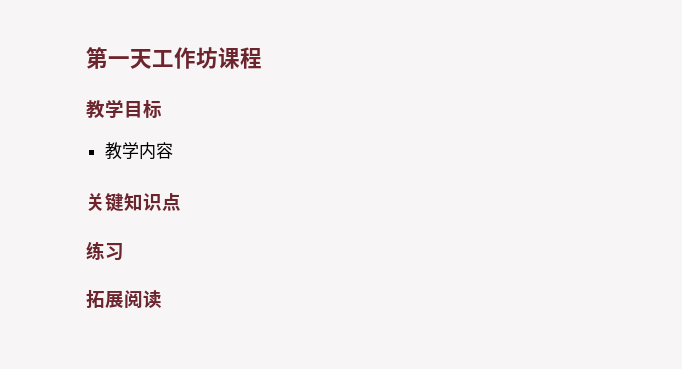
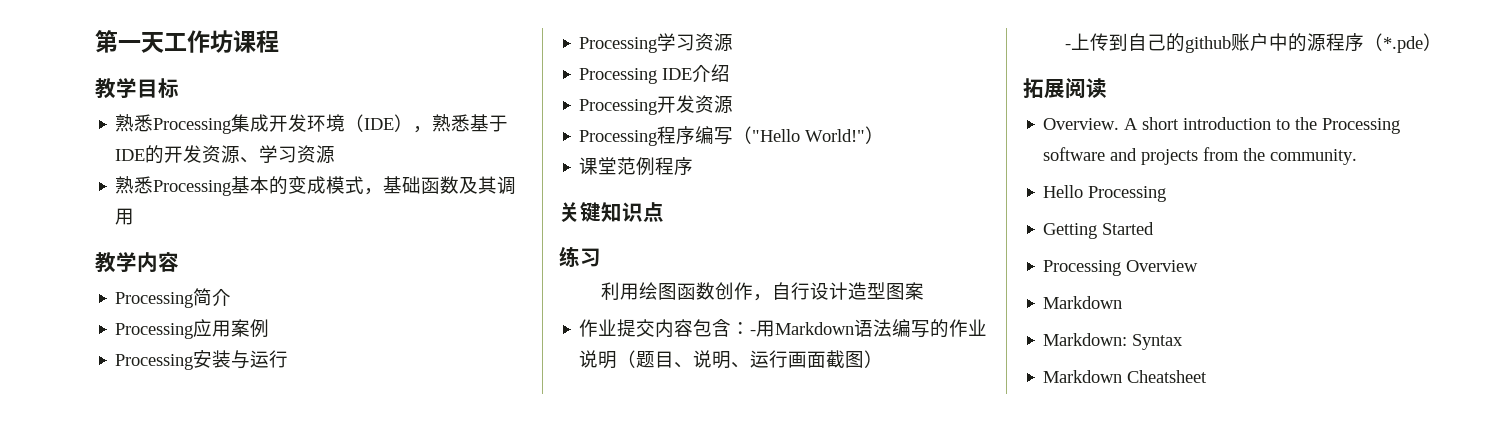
[104,142,173,160] [86,193,181,212] [86,241,124,261] [86,289,162,309] 教学内容 // 关键知识点 // 练习 // 拓展阅读 -> [115,114,509,134] [115,145,336,164] [115,176,517,196] [115,208,135,225] [95,252,179,273] [115,288,232,308] [115,319,270,339] [115,350,289,370] [579,33,734,53] [579,64,731,84] [579,95,734,115] [579,126,885,146] [579,157,694,176] [559,202,664,222] [559,246,601,267] [600,282,924,301] [579,319,988,338] [579,350,884,369] [1064,33,1442,53] [1023,78,1107,99] [1043,117,1401,134] [1043,147,1358,165] [1043,185,1167,202] [1043,222,1155,239] [1043,260,1199,276] [1043,296,1123,309] [1043,333,1184,350] [1043,370,1208,383] 熟悉Processing集成开发环境（IDE），熟悉基于IDE的开发资源、学习资源 // 熟悉Processing基本的变成模式，基础函数及其调用 // 教学内容 // Processing简介 // Processing应用案例 // Processing安装与运行 // Processing学习资源 // Processing IDE介绍 // Processing开发资源 // Processing程序编写（"Hello World!"） // 课堂范例程序 // 关键知识点 // 练习 // 利用绘图函数创作，自行设计造型图案 // 作业提交内容包含：-用Markdown语法编写的作业说明（题目、说明、运行画面截图） // -上传到自己的github账户中的源程序（*.pde） // 拓展阅读 // Overview. A short introduction to the Processing software and projects from the community. // Hello Processing // Getting Started // Processing Overview // Markdown // Markdown: Syntax // Markdown Cheatsheet

